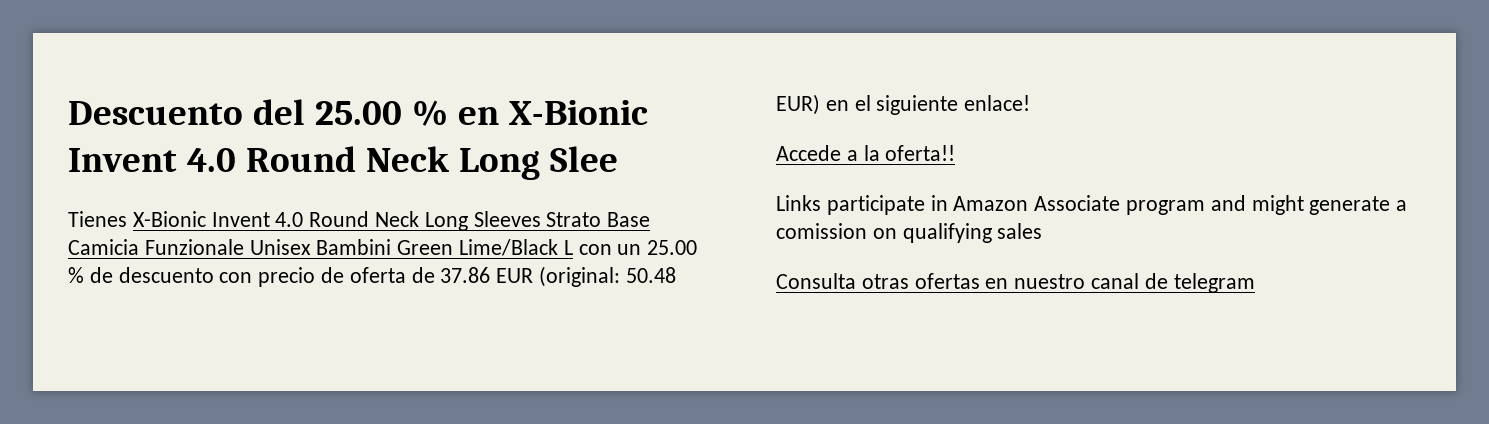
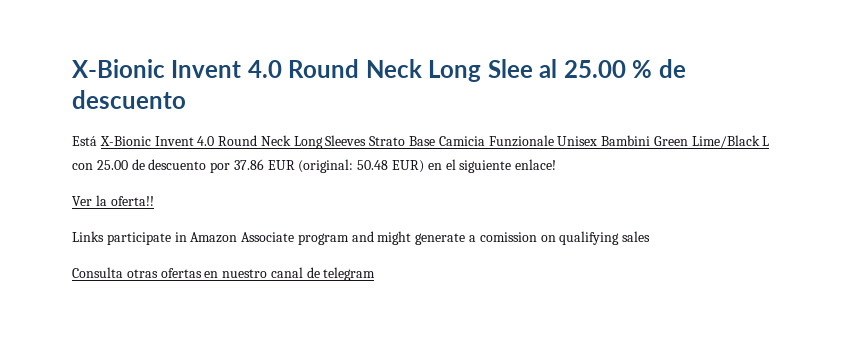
[68,99,499,126] Descuento del 25.00 % en -> (72, 68) none
[68,211,127,227] // Tienes -> [539,59,686,78] [72,90,186,109] [72,136,97,146] al 25.00 % de descuento // Está
[617,240,698,255] [68,267,435,287] un 25.00 % de descuento con precio de oferta de -> [96,159,231,173] 25.00 de descuento por
[776,145,858,161] Accede a -> [72,196,92,206] Ver

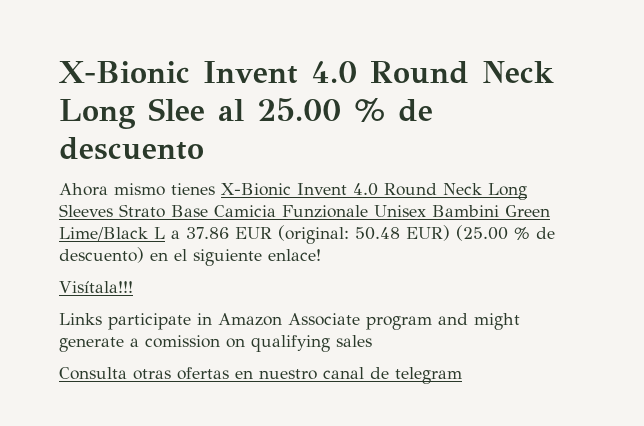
[72,136,97,146] Está -> [59,183,215,196] Ahora mismo tienes
[72,159,231,173] con 25.00 de descuento por -> [171,230,180,239] a
(425, 166) none -> [456,225,555,241] [59,247,144,263] (25.00 % de descuento)
[72,195,154,206] Ver la oferta!! -> [59,281,133,293] Visítala!!!

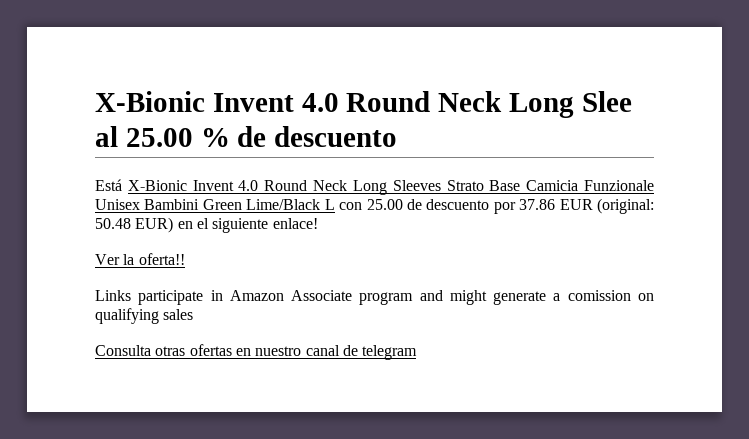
[59,183,215,196] Ahora mismo tienes -> [95,179,122,191] Está
[171,230,180,239] a -> [339,199,516,214] con 25.00 de descuento por
[456,225,555,241] [59,247,144,263] (25.00 % de descuento) -> (174, 225) none
[59,281,133,293] Visítala!!! -> [95,253,185,265] Ver la oferta!!

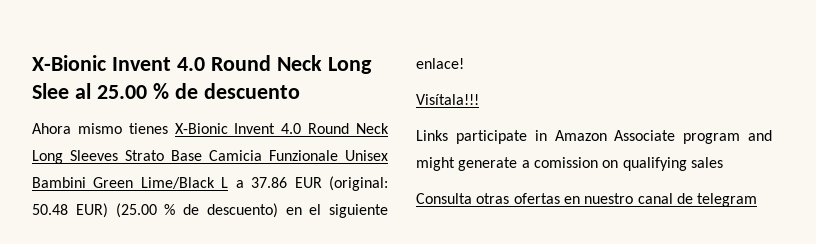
[95,179,122,191] Está -> [32,123,168,134] Ahora mismo tienes
[339,199,516,214] con 25.00 de descuento por -> [235,180,244,188] a
(174, 225) none -> [115,203,278,218] (25.00 % de descuento)
[95,253,185,265] Ver la oferta!! -> [416,94,479,105] Visítala!!!

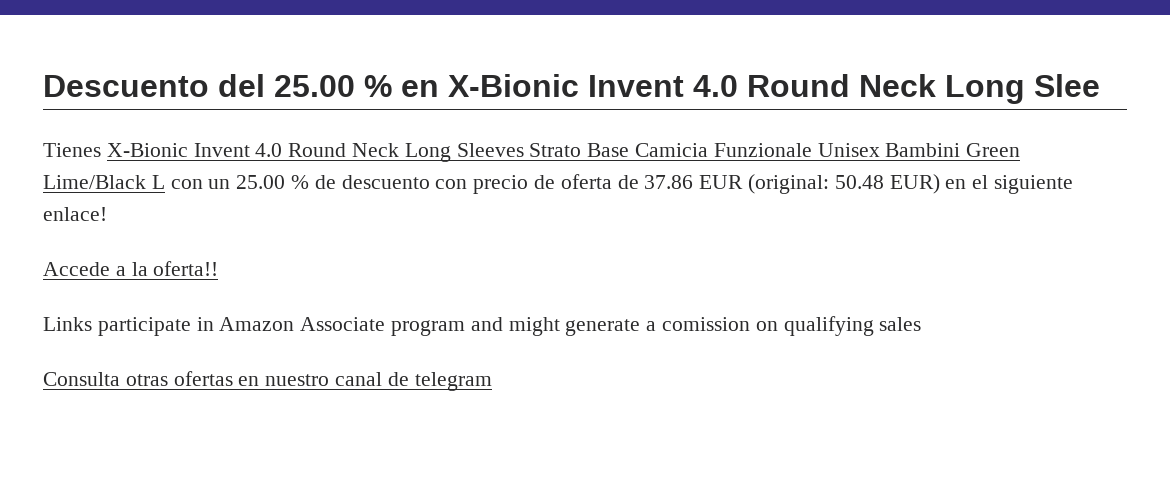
(32, 63) none -> [43,74,439,97] Descuento del 25.00 % en
[74,83,300,99] [32,123,168,134] al 25.00 % de descuento // Ahora mismo tienes -> [43,143,101,157] // Tienes
[235,180,244,188] a -> [170,174,639,194] con un 25.00 % de descuento con precio de oferta de
[115,203,278,218] (25.00 % de descuento) -> (940, 184) none
[416,94,479,105] Visítala!!! -> [43,261,219,276] Accede a la oferta!!

